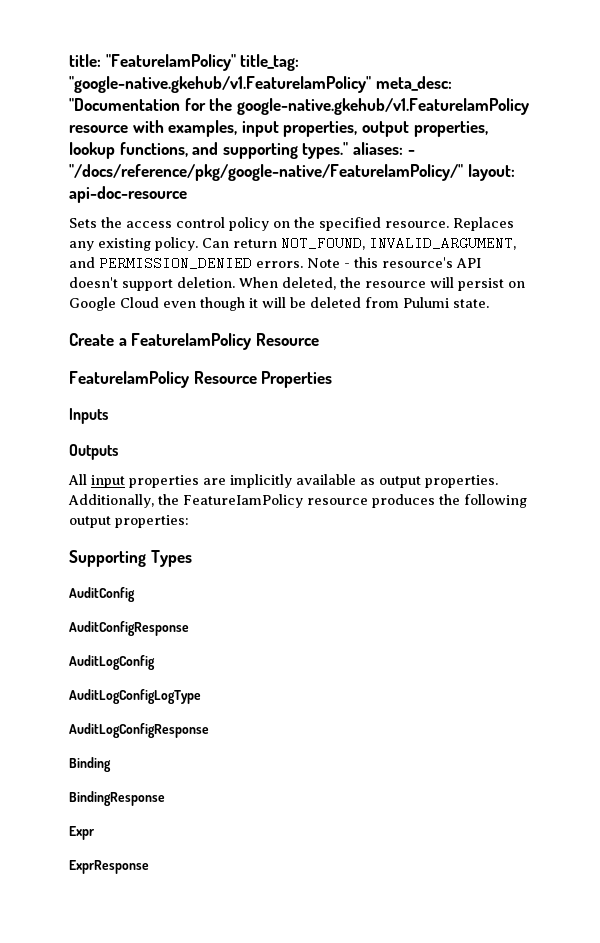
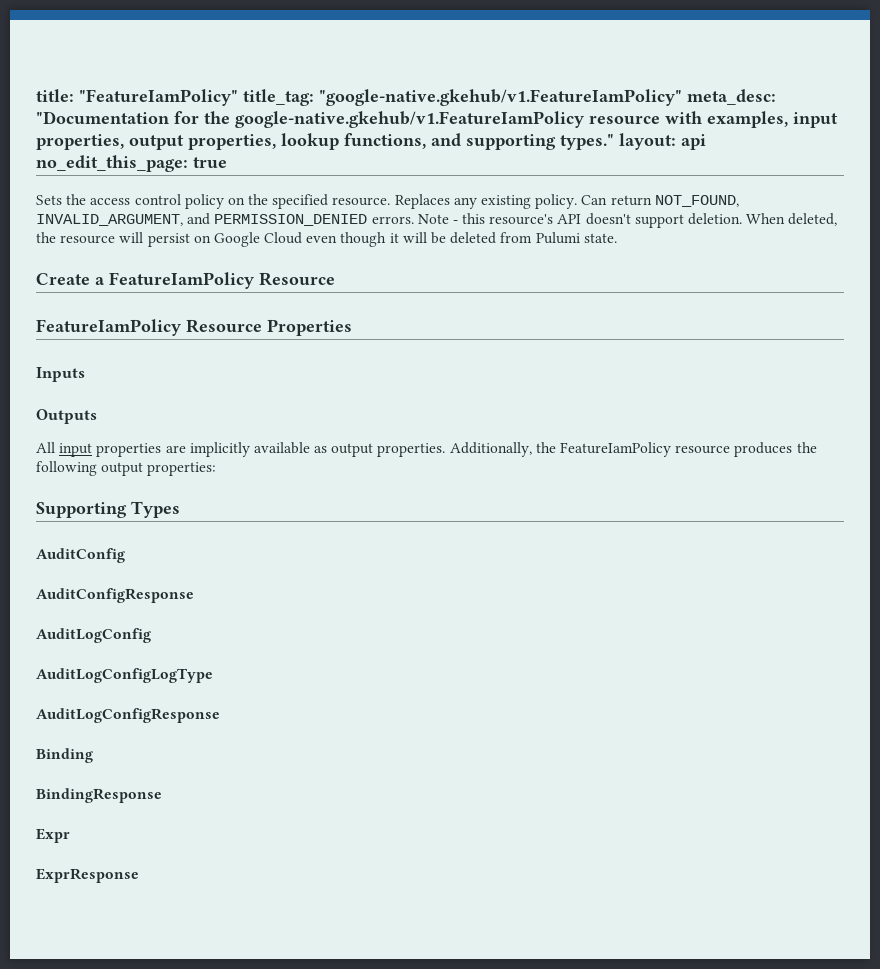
[352,142,415,155] [69,164,515,181] [69,186,187,203] aliases: - "/docs/reference/pkg/google-native/FeatureIamPolicy/" layout: api-doc-resource -> [619,133,706,150] [36,155,227,172] layout: api no_edit_this_page: true

